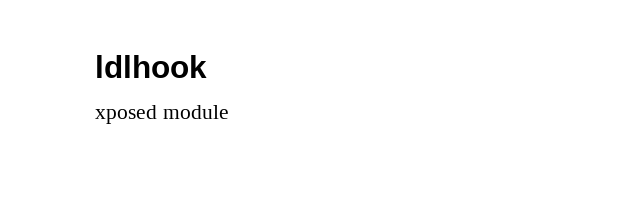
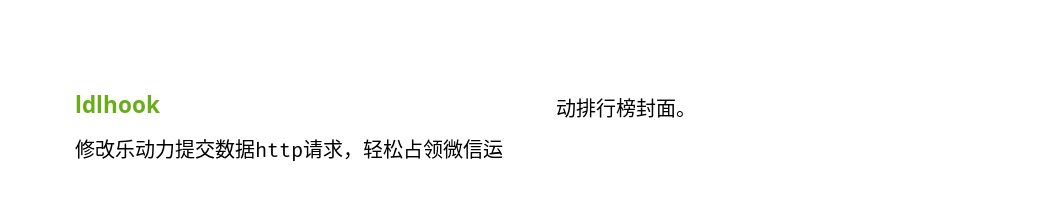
[95,105,229,124] xposed module -> [75,139,503,162] [556,98,696,118] 修改乐动力提交数据http请求，轻松占领微信运动排行榜封面。

